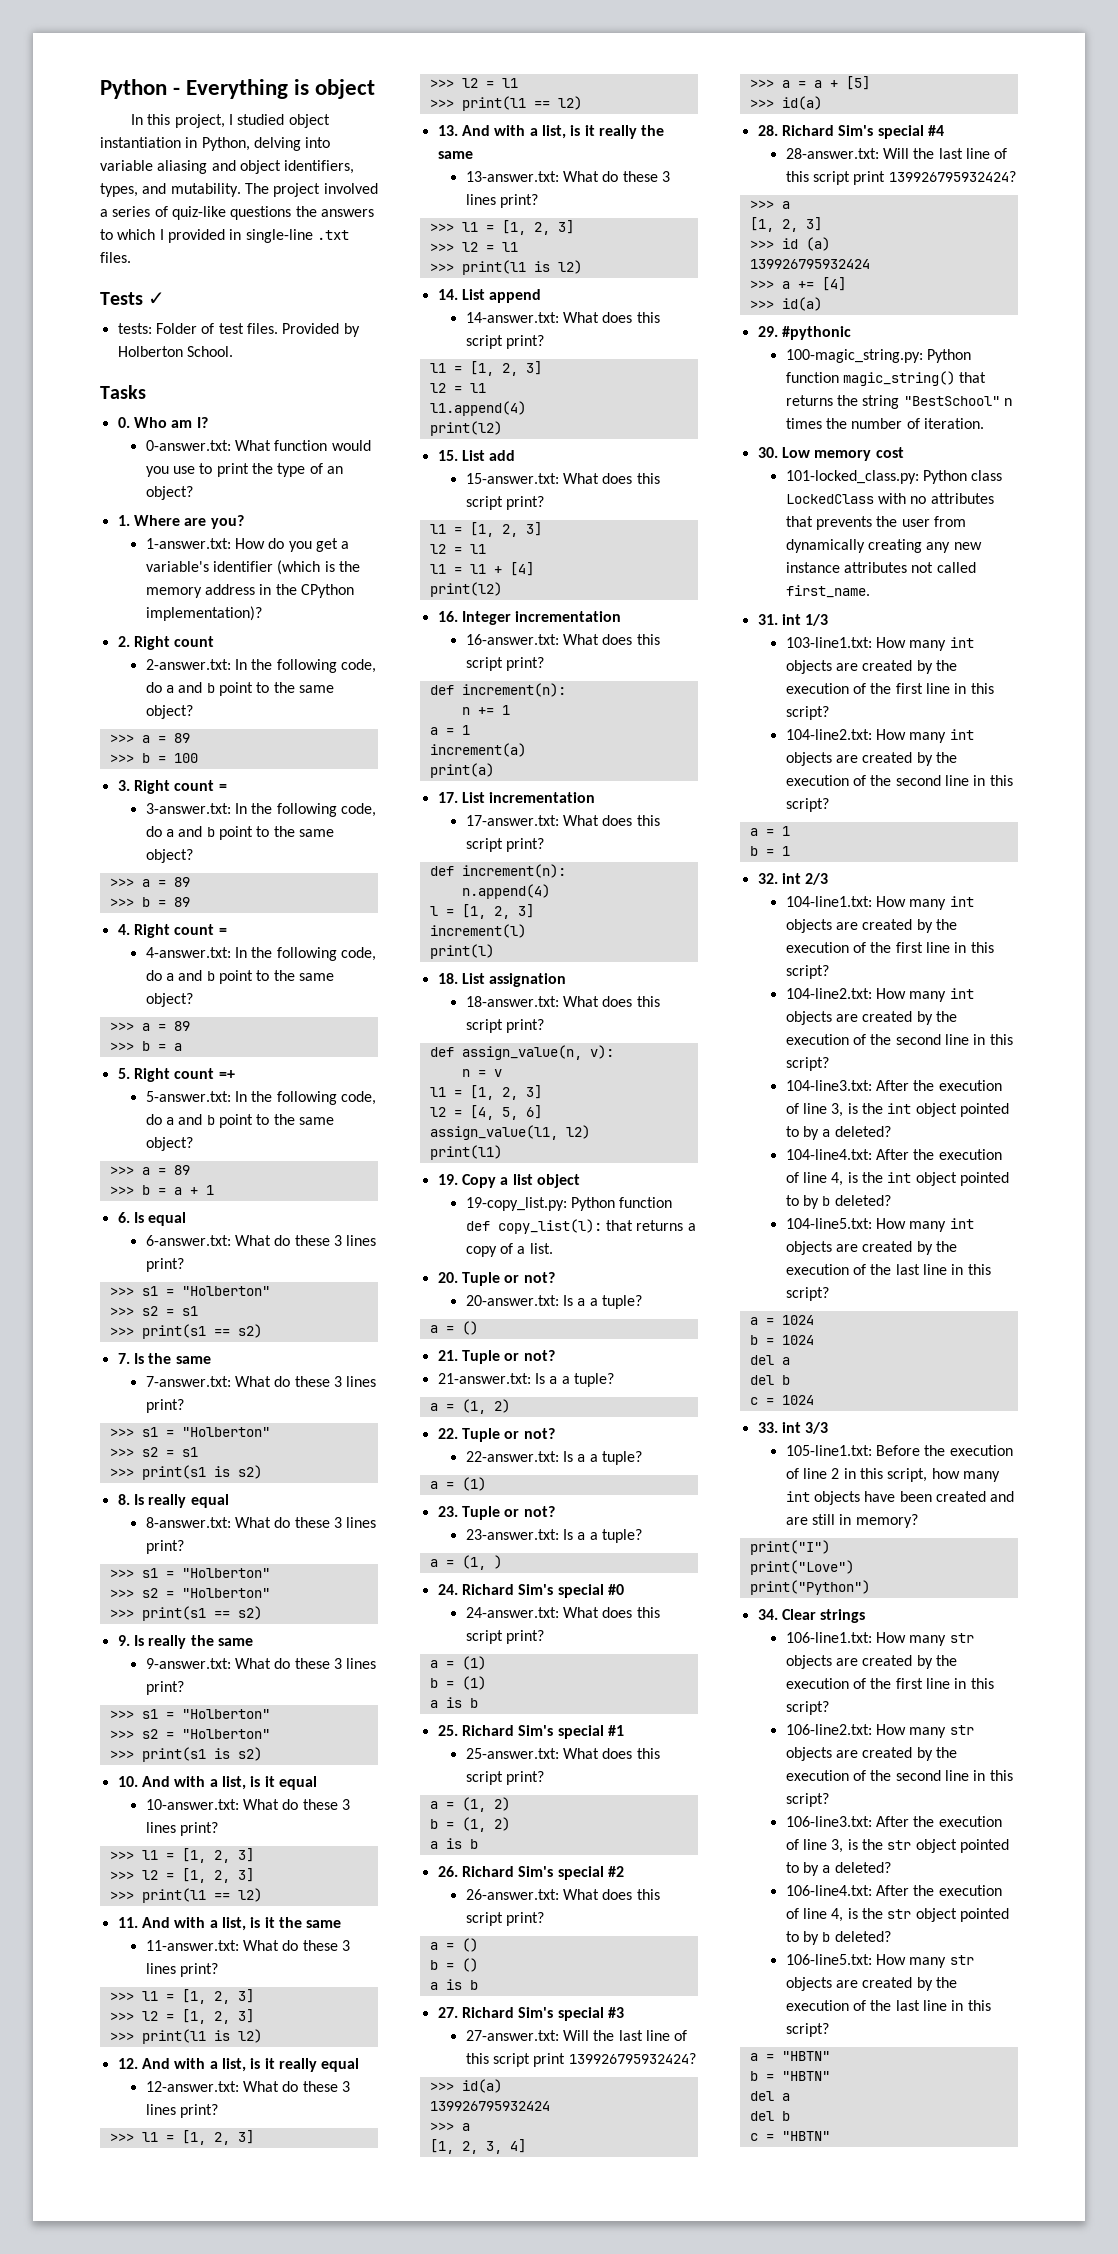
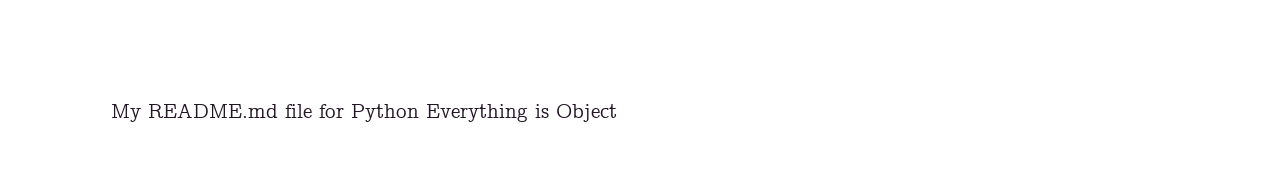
[100,79,376,99] [131,114,330,128] [100,137,331,151] [100,160,355,174] [100,183,378,197] [100,206,374,220] [100,229,349,243] [100,252,131,263] [100,292,166,305] [117,323,360,337] [117,346,233,357] [100,385,146,399] [117,417,208,428] [145,440,371,451] [145,463,343,477] [145,486,193,500] [117,515,244,529] [145,538,350,552] [145,560,361,575] [145,584,355,598] [145,606,262,621] [117,636,215,650] [145,659,377,673] [145,682,334,696] [145,705,193,719] [109,733,190,743] [109,753,198,763] [117,780,227,794] [145,803,377,817] [145,826,334,840] [145,849,193,863] [109,877,190,887] [109,897,190,907] [117,924,227,938] [145,947,377,961] [145,970,334,984] [145,993,193,1007] [109,1021,190,1031] [109,1041,182,1051] [117,1068,235,1082] [145,1091,377,1105] [145,1114,334,1128] [145,1137,193,1151] [109,1165,190,1175] [109,1185,214,1195] [117,1212,187,1226] [145,1235,377,1246] [145,1258,184,1272] [109,1286,270,1296] [109,1306,198,1316] [109,1324,262,1339] [117,1353,211,1364] [145,1376,377,1387] [145,1399,184,1413] [109,1427,270,1437] [109,1447,198,1457] [109,1465,262,1480] [117,1494,229,1508] [145,1517,377,1528] [145,1540,184,1554] [109,1568,270,1578] [109,1588,270,1598] [109,1606,262,1621] [117,1635,253,1649] [145,1658,377,1669] [145,1681,184,1695] [109,1709,270,1719] [109,1729,270,1739] [109,1747,262,1762] [117,1776,317,1790] [145,1799,351,1810] [145,1822,219,1836] [109,1848,254,1863] [109,1868,254,1883] [109,1888,262,1903] [117,1917,342,1931] [145,1940,351,1951] [145,1963,219,1977] [109,1989,254,2004] [109,2009,254,2024] [109,2029,262,2044] [117,2058,360,2072] [145,2081,351,2092] [145,2104,219,2118] [109,2130,254,2145] [429,78,518,88] [429,96,582,111] [437,125,665,139] [437,151,473,159] [465,171,671,182] [465,194,539,208] [429,220,574,235] [429,242,518,252] [429,260,582,275] [437,289,542,303] [465,312,660,323] [465,335,545,349] [429,361,542,376] [429,383,486,393] [429,401,526,416] [429,421,502,436] [437,450,516,461] [465,473,660,484] [465,496,545,510] [429,522,542,537] [429,544,486,554] [429,562,534,576] [429,582,502,597] [437,611,622,625] [465,634,660,645] [465,657,545,671] [429,683,566,697] [461,705,510,715] [429,725,470,735] [429,743,526,757] [429,763,494,778] [437,792,596,803] [465,815,660,826] [465,838,545,852] [429,864,566,878] [461,884,550,899] [429,904,534,919] [429,924,526,938] [429,944,494,959] [437,973,567,987] [465,996,660,1007] [465,1019,545,1033] [429,1045,614,1060] [461,1069,502,1077] [429,1085,542,1100] [429,1105,542,1120] [429,1125,590,1140] [429,1145,502,1160] [437,1174,580,1188] [465,1197,673,1211] [465,1219,696,1234] [465,1243,553,1257] [437,1272,555,1286] [465,1295,643,1309] [429,1321,478,1335] [437,1350,555,1364] [437,1373,614,1387] [429,1399,510,1414] [437,1428,555,1442] [465,1451,643,1465] [429,1477,486,1491] [437,1506,555,1520] [465,1529,643,1543] [429,1555,502,1570] [437,1584,624,1598] [465,1607,660,1618] [465,1630,545,1644] [429,1656,486,1670] [429,1676,486,1690] [429,1697,478,1708] [437,1725,624,1739] [465,1748,660,1759] [465,1771,545,1785] [429,1797,510,1812] [429,1817,510,1832] [429,1838,478,1849] [437,1866,624,1880] [465,1889,660,1900] [465,1912,545,1926] [429,1938,478,1952] [429,1958,478,1972] [429,1979,478,1990] [437,2007,624,2021] [465,2030,688,2041] [465,2053,696,2067] [429,2079,502,2093] [429,2101,550,2111] [429,2122,470,2131] [429,2139,526,2154] [749,76,870,90] [749,96,822,110] [757,125,944,139] [785,148,1008,159] [785,171,1016,185] [749,200,790,209] [749,217,822,232] [749,237,830,251] [749,259,870,269] [749,277,846,291] [749,297,822,311] [757,326,851,340] [785,349,972,363] [785,371,987,386] [785,395,1013,409] [785,418,985,429] [757,447,904,461] [785,470,1003,484] [785,493,994,504] [785,516,967,530] [785,539,982,553] [785,562,976,573] [785,585,870,598] [757,614,829,626] [785,637,974,651] [785,660,958,674] [785,683,994,694] [785,706,829,720] [785,729,974,743] [785,752,958,766] [785,775,1013,786] [785,798,829,812] [749,826,790,836] [749,846,790,856] [757,873,829,885] [785,896,974,910] [785,919,958,933] [785,942,994,953] [785,965,829,979] [785,988,974,1002] [785,1011,958,1025] [785,1034,1013,1045] [785,1057,829,1071] [785,1080,1002,1091] [785,1103,1009,1117] [785,1126,891,1140] [785,1149,1002,1160] [785,1172,1009,1186] [785,1195,891,1209] [785,1218,974,1232] [785,1241,958,1255] [785,1264,991,1275] [785,1287,829,1301] [749,1315,814,1325] [749,1335,814,1345] [749,1355,790,1365] [749,1375,790,1385] [749,1395,814,1405] [757,1422,829,1434] [785,1445,1013,1456] [785,1468,1000,1482] [785,1491,1015,1505] [785,1514,918,1528] [749,1540,830,1555] [749,1560,854,1575] [749,1580,870,1595] [757,1609,866,1623] [785,1632,974,1646] [785,1655,958,1669] [785,1678,994,1689] [785,1701,829,1715] [785,1724,974,1738] [785,1747,958,1761] [785,1770,1013,1781] [785,1793,829,1807] [785,1816,1002,1827] [785,1839,1009,1853] [785,1862,891,1876] [785,1885,1002,1896] [785,1908,1009,1922] [785,1931,891,1945] [785,1954,974,1968] [785,1977,958,1991] [785,2000,991,2011] [785,2023,829,2037] [749,2051,830,2061] [749,2071,830,2081] [749,2091,790,2101] [749,2111,790,2121] [749,2131,830,2141] Python - Everything is object // In this project, I studied object instantiation in Python, delving into variable aliasing and object identifiers, types, and mutability. The project involved a series of quiz-like questions the answers to which I provided in single-line .txt files. // Tests ✓ // tests: Folder of test files. Provided by Holberton School. // Tasks // 0. Who am I? // 0-answer.txt: What function would you use to print the type of an object? // 1. Where are you? // 1-answer.txt: How do you get a variable's identifier (which is the memory address in the CPython implementation)? // 2. Right count // 2-answer.txt: In the following code, do a and b point to the same object? // >>> a = 89 // >>> b = 100 // 3. Right count = // 3-answer.txt: In the following code, do a and b point to the same object? // >>> a = 89 // >>> b = 89 // 4. Right count = // 4-answer.txt: In the following code, do a and b point to the same object? // >>> a = 89 // >>> b = a // 5. Right count =+ // 5-answer.txt: In the following code, do a and b point to the same object? // >>> a = 89 // >>> b = a + 1 // 6. Is equal // 6-answer.txt: What do these 3 lines print? // >>> s1 = "Holberton" // >>> s2 = s1 // >>> print(s1 == s2) // 7. Is the same // 7-answer.txt: What do these 3 lines print? // >>> s1 = "Holberton" // >>> s2 = s1 // >>> print(s1 is s2) // 8. Is really equal // 8-answer.txt: What do these 3 lines print? // >>> s1 = "Holberton" // >>> s2 = "Holberton" // >>> print(s1 == s2) // 9. Is really the same // 9-answer.txt: What do these 3 lines print? // >>> s1 = "Holberton" // >>> s2 = "Holberton" // >>> print(s1 is s2) // 10. And with a list, is it equal // 10-answer.txt: What do these 3 lines print? // >>> l1 = [1, 2, 3] // >>> l2 = [1, 2, 3] // >>> print(l1 == l2) // 11. And with a list, is it the same // 11-answer.txt: What do these 3 lines print? // >>> l1 = [1, 2, 3] // >>> l2 = [1, 2, 3] // >>> print(l1 is l2) // 12. And with a list, is it really equal // 12-answer.txt: What do these 3 lines print? // >>> l1 = [1, 2, 3] // >>> l2 = l1 // >>> print(l1 == l2) // 13. And with a list, is it really the same // 13-answer.txt: What do these 3 lines print? // >>> l1 = [1, 2, 3] // >>> l2 = l1 // >>> print(l1 is l2) // 14. List append // 14-answer.txt: What does this script print? // l1 = [1, 2, 3] // l2 = l1 // l1.append(4) // print(l2) // 15. List add // 15-answer.txt: What does this script print? // l1 = [1, 2, 3] // l2 = l1 // l1 = l1 + [4] // print(l2) // 16. Integer incrementation // 16-answer.txt: What does this script print? // def increment(n): // n += 1 // a = 1 // increment(a) // print(a) // 17. List incrementation // 17-answer.txt: What does this script print? // def increment(n): // n.append(4) // l = [1, 2, 3] // increment(l) // print(l) // 18. List assignation // 18-answer.txt: What does this script print? // def assign_value(n, v): // n = v // l1 = [1, 2, 3] // l2 = [4, 5, 6] // assign_value(l1, l2) // print(l1) // 19. Copy a list object // 19-copy_list.py: Python function def copy_list(l): that returns a copy of a list. // 20. Tuple or not? // 20-answer.txt: Is a a tuple? // a = () // 21. Tuple or not? // 21-answer.txt: Is a a tuple? // a = (1, 2) // 22. Tuple or not? // 22-answer.txt: Is a a tuple? // a = (1) // 23. Tuple or not? // 23-answer.txt: Is a a tuple? // a = (1, ) // 24. Richard Sim's special #0 // 24-answer.txt: What does this script print? // a = (1) // b = (1) // a is b // 25. Richard Sim's special #1 // 25-answer.txt: What does this script print? // a = (1, 2) // b = (1, 2) // a is b // 26. Richard Sim's special #2 // 26-answer.txt: What does this script print? // a = () // b = () // a is b // 27. Richard Sim's special #3 // 27-answer.txt: Will the last line of this script print 139926795932424? // >>> id(a) // 139926795932424 // >>> a // [1, 2, 3, 4] // >>> a = a + [5] // >>> id(a) // 28. Richard Sim's special #4 // 28-answer.txt: Will the last line of this script print 139926795932424? // >>> a // [1, 2, 3] // >>> id (a) // 139926795932424 // >>> a += [4] // >>> id(a) // 29. #pythonic // 100-magic_string.py: Python function magic_string() that returns the string "BestSchool" n times the number of iteration. // 30. Low memory cost // 101-locked_class.py: Python class LockedClass with no attributes that prevents the user from dynamically creating any new instance attributes not called first_name. // 31. int 1/3 // 103-line1.txt: How many int objects are created by the execution of the first line in this script? // 104-line2.txt: How many int objects are created by the execution of the second line in this script? // a = 1 // b = 1 // 32. int 2/3 // 104-line1.txt: How many int objects are created by the execution of the first line in this script? // 104-line2.txt: How many int objects are created by the execution of the second line in this script? // 104-line3.txt: After the execution of line 3, is the int object pointed to by a deleted? // 104-line4.txt: After the execution of line 4, is the int object pointed to by b deleted? // 104-line5.txt: How many int objects are created by the execution of the last line in this script? // a = 1024 // b = 1024 // del a // del b // c = 1024 // 33. int 3/3 // 105-line1.txt: Before the execution of line 2 in this script, how many int objects have been created and are still in memory? // print("I") // print("Love") // print("Python") // 34. Clear strings // 106-line1.txt: How many str objects are created by the execution of the first line in this script? // 106-line2.txt: How many str objects are created by the execution of the second line in this script? // 106-line3.txt: After the execution of line 3, is the str object pointed to by a deleted? // 106-line4.txt: After the execution of line 4, is the str object pointed to by b deleted? // 106-line5.txt: How many str objects are created by the execution of the last line in this script? // a = "HBTN" // b = "HBTN" // del a // del b // c = "HBTN" -> [111,103,617,122] My README.md file for Python Everything is Object

